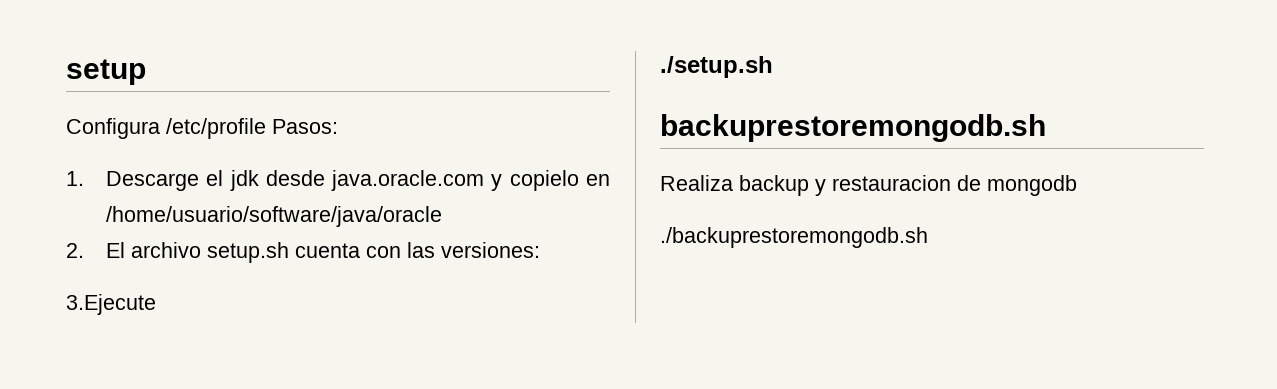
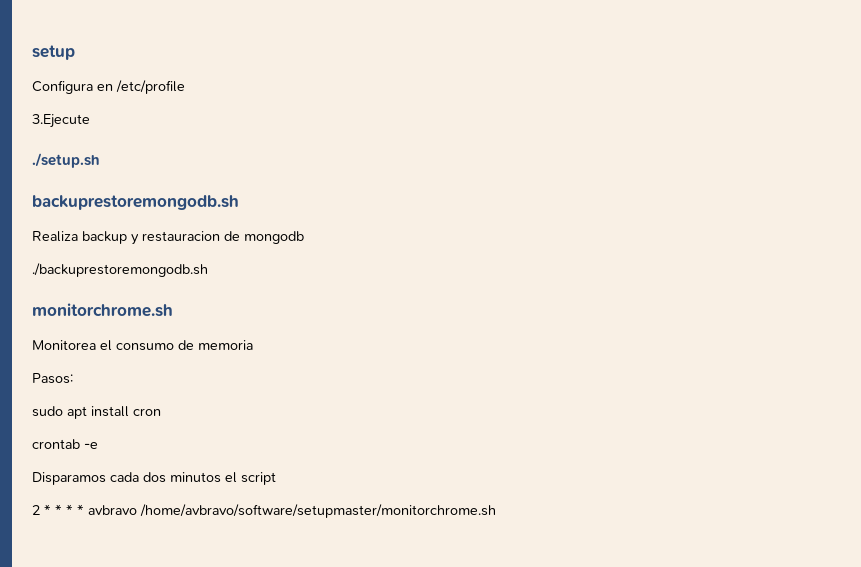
(160, 128) none -> [97,84,113,91] en
[272,119,338,134] [66,170,610,191] [106,206,443,227] [66,242,541,263] Pasos: // 1. Descarge el jdk desde java.oracle.com y copielo en /home/usuario/software/java/oracle // 2. El archivo setup.sh cuenta con las versiones: -> (185, 87) none
(928, 237) none -> [32,303,173,317] [32,340,253,351] [32,373,73,384] [32,406,161,419] [32,439,98,449] [32,472,276,485] [32,504,496,518] // monitorchrome.sh // Monitorea el consumo de memoria // Pasos: // sudo apt install cron // crontab -e // Disparamos cada dos minutos el script // 2 * * * * avbravo /home/avbravo/software/setupmaster/monitorchrome.sh

